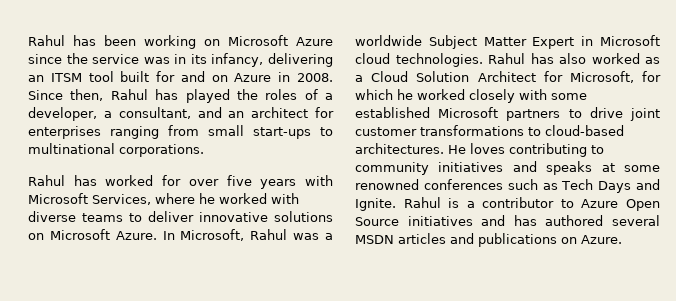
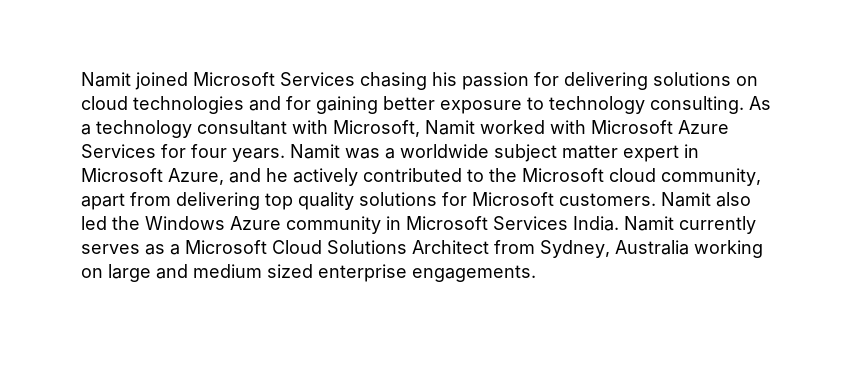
[28,35,333,49] [28,53,334,67] [28,71,333,82] [28,89,333,103] [28,107,334,121] [28,125,333,139] [28,143,204,157] [28,175,334,189] [28,193,299,205] [28,211,333,222] [28,229,333,241] [355,35,660,49] [355,53,660,67] [355,71,661,83] [355,89,587,103] [355,107,660,121] [355,125,624,136] [355,143,604,157] [355,161,660,175] [355,179,660,193] [355,197,660,211] [355,215,660,226] [355,233,622,247] Rahul has been working on Microsoft Azure since the service was in its infancy, delivering an ITSM tool built for and on Azure in 2008. Since then, Rahul has played the roles of a developer, a consultant, and an architect for enterprises ranging from small start-ups to multinational corporations. // Rahul has worked for over five years with Microsoft Services, where he worked with diverse teams to deliver innovative solutions on Microsoft Azure. In Microsoft, Rahul was a worldwide Subject Matter Expert in Microsoft cloud technologies. Rahul has also worked as a Cloud Solution Architect for Microsoft, for which he worked closely with some established Microsoft partners to drive joint customer transformations to cloud-based architectures. He loves contributing to community initiatives and speaks at some renowned conferences such as Tech Days and Ignite. Rahul is a contributor to Azure Open Source initiatives and has authored several MSDN articles and publications on Azure. -> [81,72,758,90] [81,96,771,114] [81,120,729,138] [81,144,699,162] [81,168,761,186] [81,192,751,210] [81,216,756,234] [81,240,763,258] [81,264,536,282] Namit joined Microsoft Services chasing his passion for delivering solutions on cloud technologies and for gaining better exposure to technology consulting. As a technology consultant with Microsoft, Namit worked with Microsoft Azure Services for four years. Namit was a worldwide subject matter expert in Microsoft Azure, and he actively contributed to the Microsoft cloud community, apart from delivering top quality solutions for Microsoft customers. Namit also led the Windows Azure community in Microsoft Services India. Namit currently serves as a Microsoft Cloud Solutions Architect from Sydney, Australia working on large and medium sized enterprise engagements.

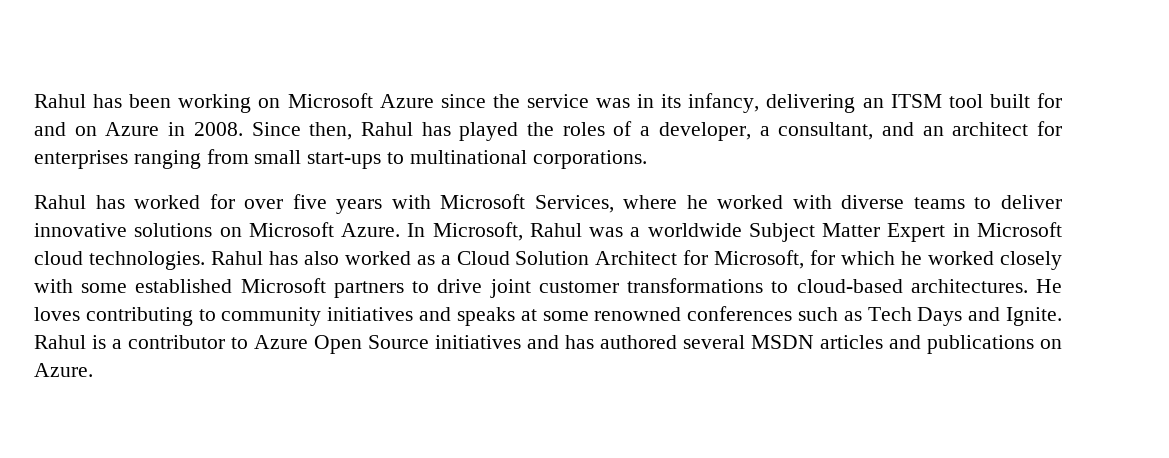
[81,72,758,90] [81,96,771,114] [81,120,729,138] [81,144,699,162] [81,168,761,186] [81,192,751,210] [81,216,756,234] [81,240,763,258] [81,264,536,282] Namit joined Microsoft Services chasing his passion for delivering solutions on cloud technologies and for gaining better exposure to technology consulting. As a technology consultant with Microsoft, Namit worked with Microsoft Azure Services for four years. Namit was a worldwide subject matter expert in Microsoft Azure, and he actively contributed to the Microsoft cloud community, apart from delivering top quality solutions for Microsoft customers. Namit also led the Windows Azure community in Microsoft Services India. Namit currently serves as a Microsoft Cloud Solutions Architect from Sydney, Australia working on large and medium sized enterprise engagements. -> [34,93,1062,113] [34,121,1063,141] [34,149,647,169] [34,194,1062,214] [34,222,1062,242] [34,250,1063,270] [34,278,1063,298] [34,306,1062,326] [34,335,1062,354] [34,363,93,377] Rahul has been working on Microsoft Azure since the service was in its infancy, delivering an ITSM tool built for and on Azure in 2008. Since then, Rahul has played the roles of a developer, a consultant, and an architect for enterprises ranging from small start-ups to multinational corporations. // Rahul has worked for over five years with Microsoft Services, where he worked with diverse teams to deliver innovative solutions on Microsoft Azure. In Microsoft, Rahul was a worldwide Subject Matter Expert in Microsoft cloud technologies. Rahul has also worked as a Cloud Solution Architect for Microsoft, for which he worked closely with some established Microsoft partners to drive joint customer transformations to cloud-based architectures. He loves contributing to community initiatives and speaks at some renowned conferences such as Tech Days and Ignite. Rahul is a contributor to Azure Open Source initiatives and has authored several MSDN articles and publications on Azure.

